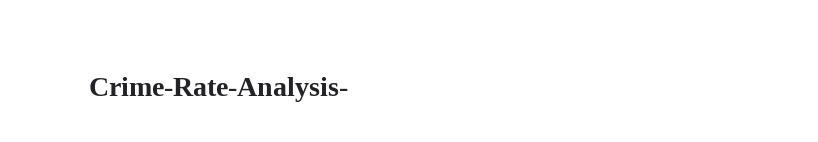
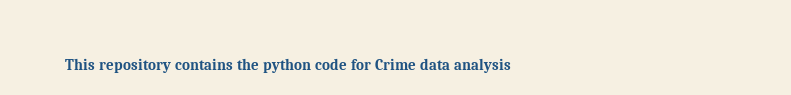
[89,77,348,102] Crime-Rate-Analysis- -> [65,58,512,73] This repository contains the python code for Crime data analysis

